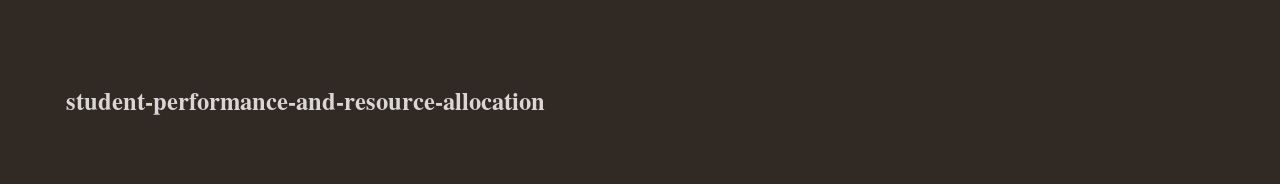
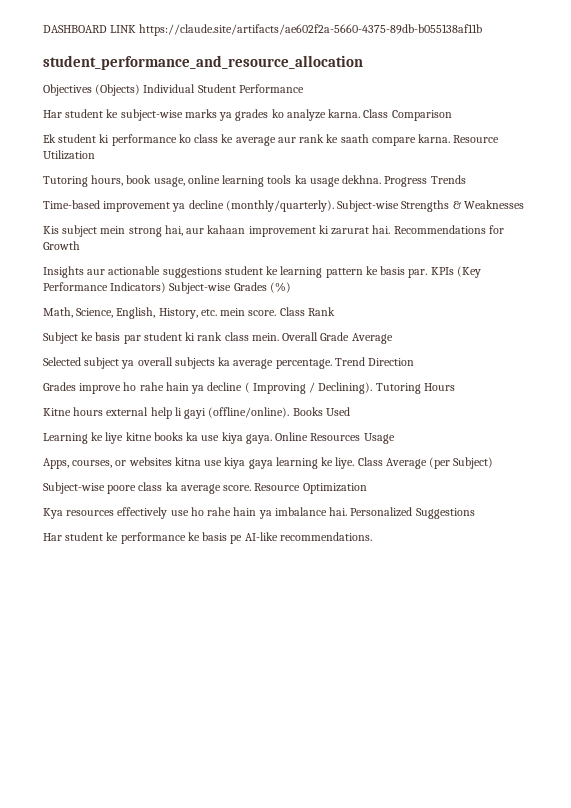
[66,93,545,115] student-performance-and-resource-allocation -> [43,24,483,36] [43,55,363,70] [43,84,304,96] [43,109,452,121] [43,134,500,146] [43,150,95,160] [43,175,466,187] [43,200,524,212] [43,225,504,237] [43,241,80,250] [43,266,481,278] [43,282,291,294] [43,307,335,319] [43,332,393,344] [43,357,415,369] [43,382,455,394] [43,407,350,419] [43,432,395,444] [43,457,494,469] [43,482,367,494] [43,507,475,519] [43,532,372,544] DASHBOARD LINK https://claude.site/artifacts/ae602f2a-5660-4375-89db-b055138af11b // student_performance_and_resource_allocation // Objectives (Objects) Individual Student Performance // Har student ke subject-wise marks ya grades ko analyze karna. Class Comparison // Ek student ki performance ko class ke average aur rank ke saath compare karna. Resource Utilization // Tutoring hours, book usage, online learning tools ka usage dekhna. Progress Trends // Time-based improvement ya decline (monthly/quarterly). Subject-wise Strengths & Weaknesses // Kis subject mein strong hai, aur kahaan improvement ki zarurat hai. Recommendations for Growth // Insights aur actionable suggestions student ke learning pattern ke basis par. KPIs (Key Performance Indicators) Subject-wise Grades (%) // Math, Science, English, History, etc. mein score. Class Rank // Subject ke basis par student ki rank class mein. Overall Grade Average // Selected subject ya overall subjects ka average percentage. Trend Direction // Grades improve ho rahe hain ya decline ( Improving / Declining). Tutoring Hours // Kitne hours external help li gayi (offline/online). Books Used // Learning ke liye kitne books ka use kiya gaya. Online Resources Usage // Apps, courses, or websites kitna use kiya gaya learning ke liye. Class Average (per Subject) // Subject-wise poore class ka average score. Resource Optimization // Kya resources effectively use ho rahe hain ya imbalance hai. Personalized Suggestions // Har student ke performance ke basis pe AI-like recommendations.

